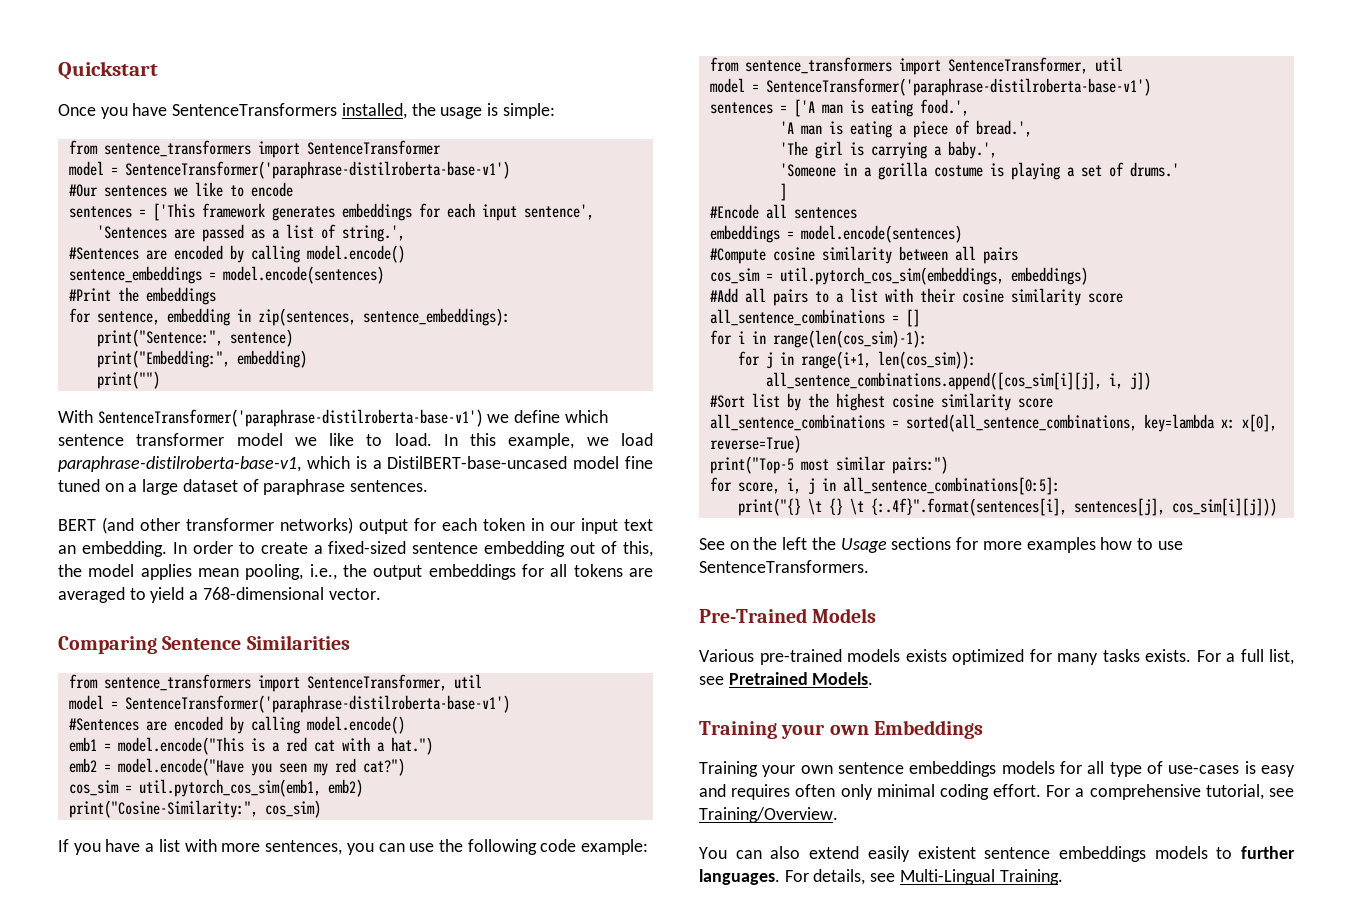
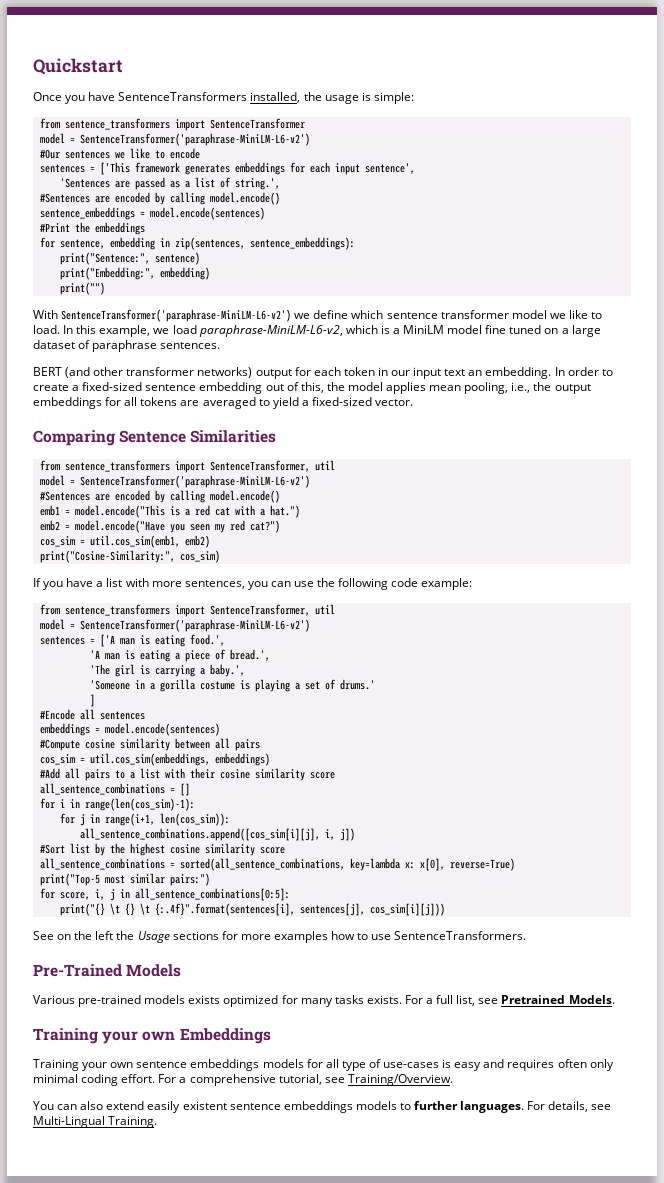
[124,161,510,179] SentenceTransformer('paraphrase-distilroberta-base-v1') -> [79,133,310,146] SentenceTransformer('paraphrase-MiniLM-L6-v2')
[97,409,483,427] SentenceTransformer('paraphrase-distilroberta-base-v1') -> [61,309,292,322] SentenceTransformer('paraphrase-MiniLM-L6-v2')
[58,456,301,472] paraphrase-distilroberta-base-v1, -> [198,325,343,337] paraphrase-MiniLM-L6-v2,
[387,456,568,469] DistilBERT-base-uncased -> [403,325,445,334] MiniLM
[202,587,324,600] 768-dimensional -> [311,397,372,406] fixed-sized
[124,695,510,713] SentenceTransformer('paraphrase-distilroberta-base-v1') -> [79,475,310,488] SentenceTransformer('paraphrase-MiniLM-L6-v2')
[138,779,321,797] util.pytorch_cos_sim(emb1, -> [89,535,180,548] util.cos_sim(emb1,
[765,78,1151,96] SentenceTransformer('paraphrase-distilroberta-base-v1') -> [79,619,310,632] SentenceTransformer('paraphrase-MiniLM-L6-v2')
[779,267,1004,285] util.pytorch_cos_sim(embeddings, -> [89,753,210,766] util.cos_sim(embeddings,

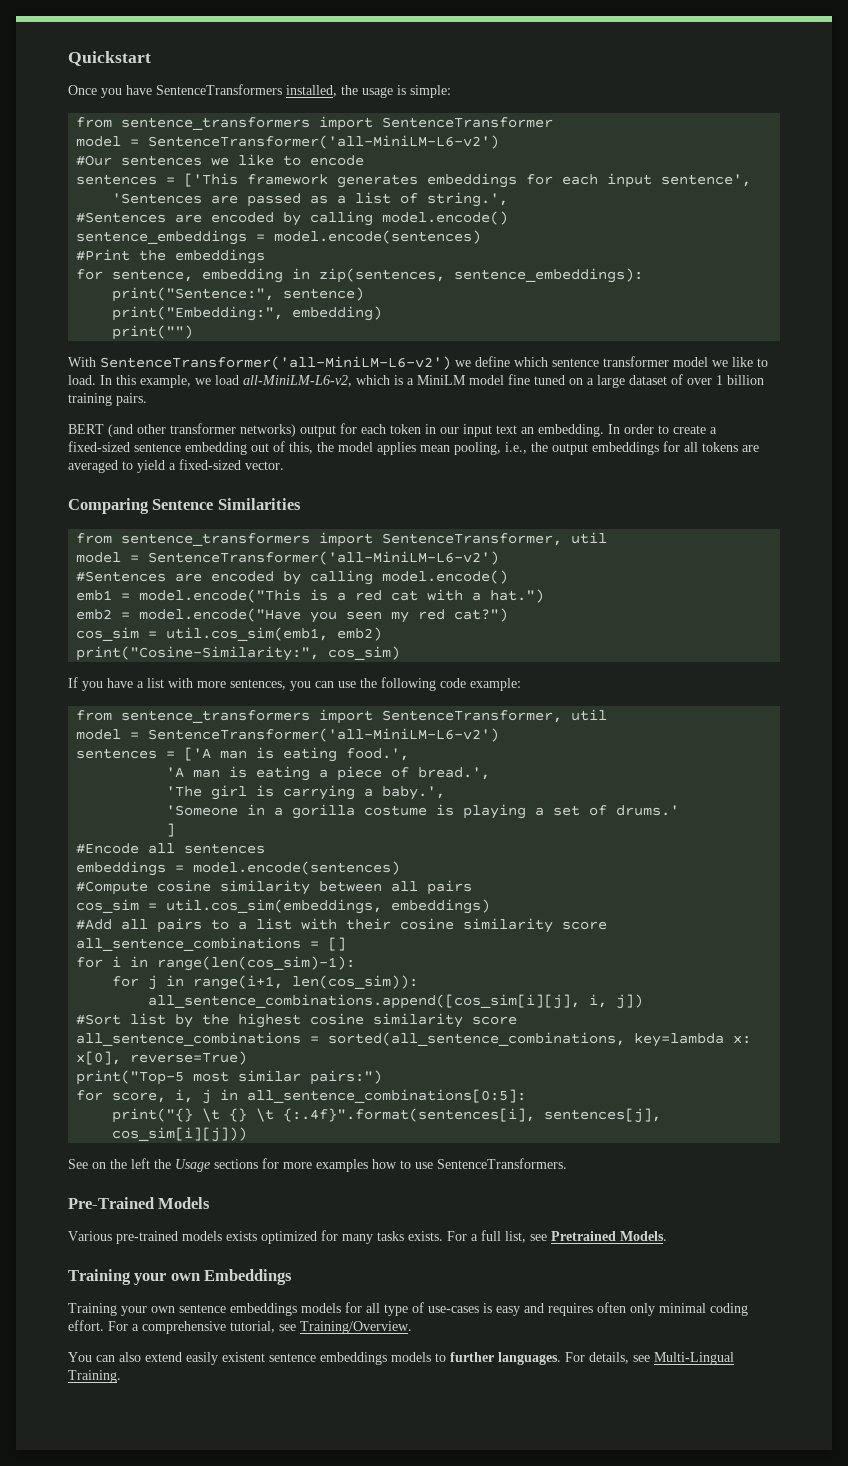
[79,133,310,146] SentenceTransformer('paraphrase-MiniLM-L6-v2') -> [148,135,500,149] SentenceTransformer('all-MiniLM-L6-v2')
[61,309,292,322] SentenceTransformer('paraphrase-MiniLM-L6-v2') -> [100,356,451,370] SentenceTransformer('all-MiniLM-L6-v2')
[198,325,343,337] paraphrase-MiniLM-L6-v2, -> [243,375,352,387] all-MiniLM-L6-v2,
[92,340,221,352] paraphrase sentences. -> [687,375,764,385] [68,393,147,406] over 1 billion training pairs.
[79,475,310,488] SentenceTransformer('paraphrase-MiniLM-L6-v2') -> [148,551,500,565] SentenceTransformer('all-MiniLM-L6-v2')
[79,619,310,632] SentenceTransformer('paraphrase-MiniLM-L6-v2') -> [148,728,500,742] SentenceTransformer('all-MiniLM-L6-v2')

